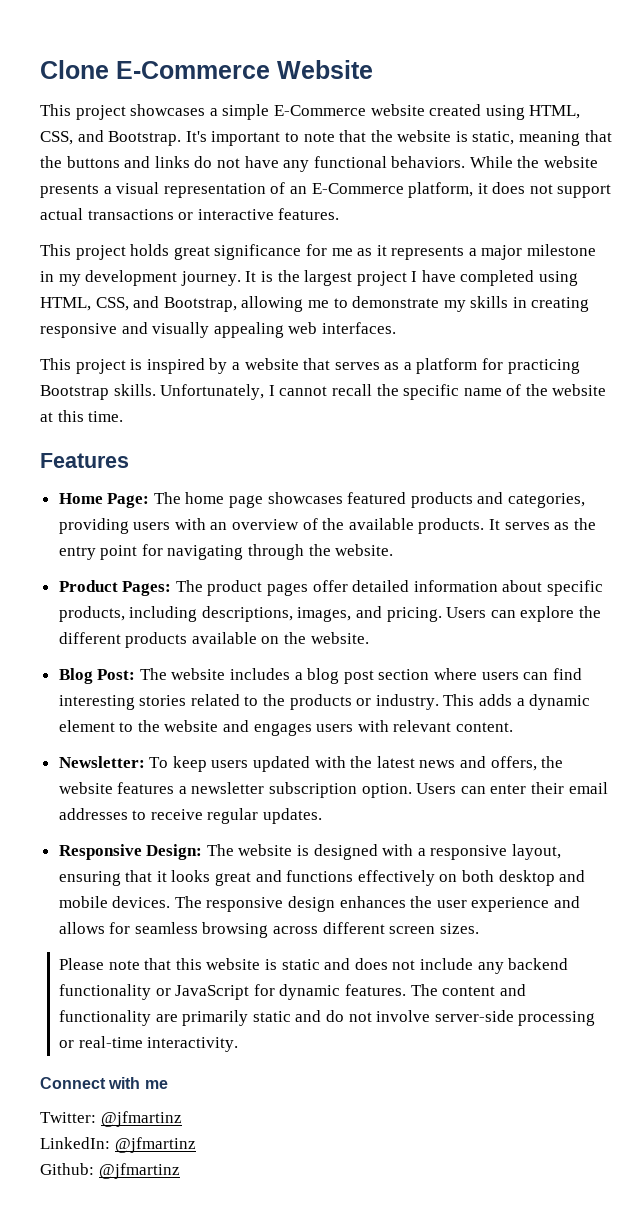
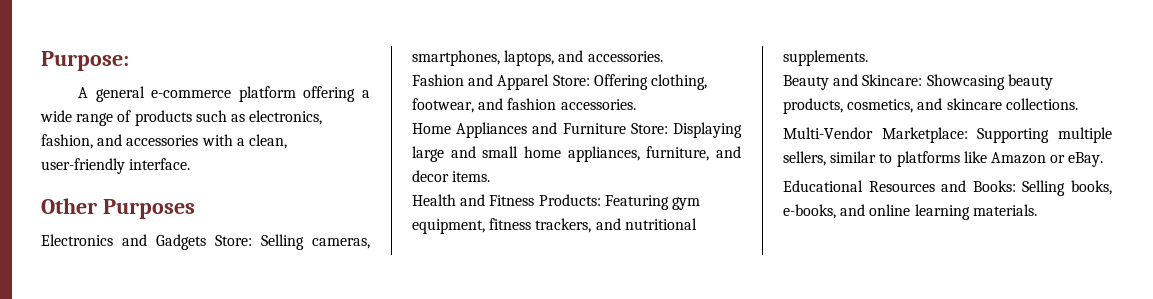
[40,60,373,79] [40,104,581,120] [40,130,612,146] [40,156,599,172] [40,182,612,198] [40,208,340,220] [40,244,597,260] [40,270,579,286] [40,296,590,312] [40,322,396,338] [40,358,580,374] [40,384,607,400] [40,410,124,422] [40,453,129,468] [58,492,586,508] [58,518,596,534] [58,544,394,560] [58,580,604,596] [58,606,602,622] [58,632,369,648] [58,668,582,684] [58,694,591,710] [58,720,514,736] [58,756,564,772] [58,782,608,798] [58,808,323,824] [58,844,562,860] [58,870,586,886] [58,896,581,912] [58,922,479,938] [59,958,569,974] [59,984,526,1000] [59,1010,596,1026] [59,1036,239,1052] [40,1077,168,1089] [40,1111,182,1127] [40,1137,196,1153] [40,1163,180,1179] Clone E-Commerce Website // This project showcases a simple E-Commerce website created using HTML, CSS, and Bootstrap. It's important to note that the website is static, meaning that the buttons and links do not have any functional behaviors. While the website presents a visual representation of an E-Commerce platform, it does not support actual transactions or interactive features. // This project holds great significance for me as it represents a major milestone in my development journey. It is the largest project I have completed using HTML, CSS, and Bootstrap, allowing me to demonstrate my skills in creating responsive and visually appealing web interfaces. // This project is inspired by a website that serves as a platform for practicing Bootstrap skills. Unfortunately, I cannot recall the specific name of the website at this time. // Features // Home Page: The home page showcases featured products and categories, providing users with an overview of the available products. It serves as the entry point for navigating through the website. // Product Pages: The product pages offer detailed information about specific products, including descriptions, images, and pricing. Users can explore the different products available on the website. // Blog Post: The website includes a blog post section where users can find interesting stories related to the products or industry. This adds a dynamic element to the website and engages users with relevant content. // Newsletter: To keep users updated with the latest news and offers, the website features a newsletter subscription option. Users can enter their email addresses to receive regular updates. // Responsive Design: The website is designed with a responsive layout, ensuring that it looks great and functions effectively on both desktop and mobile devices. The responsive design enhances the user experience and allows for seamless browsing across different screen sizes. // Please note that this website is static and does not include any backend functionality or JavaScript for dynamic features. The content and functionality are primarily static and do not involve server-side processing or real-time interactivity. // Connect with me // Twitter: @jfmartinz // LinkedIn: @jfmartinz // Github: @jfmartinz -> [41,51,129,71] [77,86,370,102] [40,110,323,126] [41,134,287,149] [41,158,191,174] [41,198,195,219] [41,234,370,250] [412,50,663,66] [412,74,707,90] [412,98,636,113] [412,122,742,138] [412,146,741,162] [412,170,491,182] [412,194,700,210] [412,218,697,234] [783,50,868,66] [783,74,1053,90] [783,98,1078,114] [783,127,1112,143] [783,151,1104,167] [783,180,1112,196] [783,204,1037,220] Purpose: // A general e-commerce platform offering a wide range of products such as electronics, fashion, and accessories with a clean, user-friendly interface. // Other Purposes // Electronics and Gadgets Store: Selling cameras, smartphones, laptops, and accessories. // Fashion and Apparel Store: Offering clothing, footwear, and fashion accessories. // Home Appliances and Furniture Store: Displaying large and small home appliances, furniture, and decor items. // Health and Fitness Products: Featuring gym equipment, fitness trackers, and nutritional supplements. // Beauty and Skincare: Showcasing beauty products, cosmetics, and skincare collections. // Multi-Vendor Marketplace: Supporting multiple sellers, similar to platforms like Amazon or eBay. // Educational Resources and Books: Selling books, e-books, and online learning materials.

